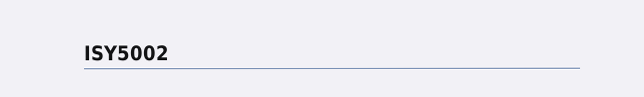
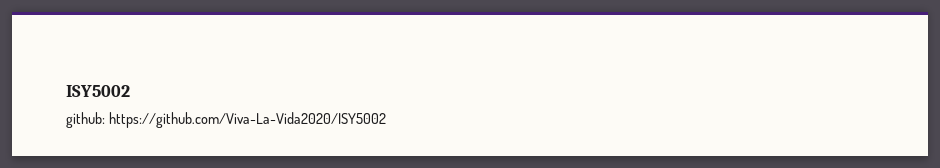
(170, 53) none -> [66,112,386,128] // github: https://github.com/Viva-La-Vida2020/ISY5002

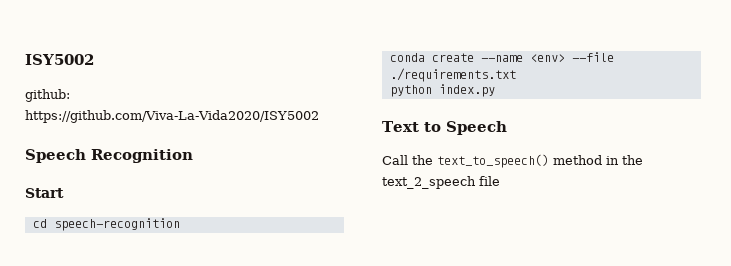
(386, 120) none -> [25,149,193,163] [25,188,64,198] [32,218,180,231] [389,52,614,62] [389,68,516,82] [389,84,495,97] [382,121,507,135] [382,154,643,168] [382,176,500,189] // Speech Recognition // Start // cd speech-recognition // conda create --name <env> --file ./requirements.txt // python index.py // Text to Speech // Call the text_to_speech() method in the text_2_speech file

